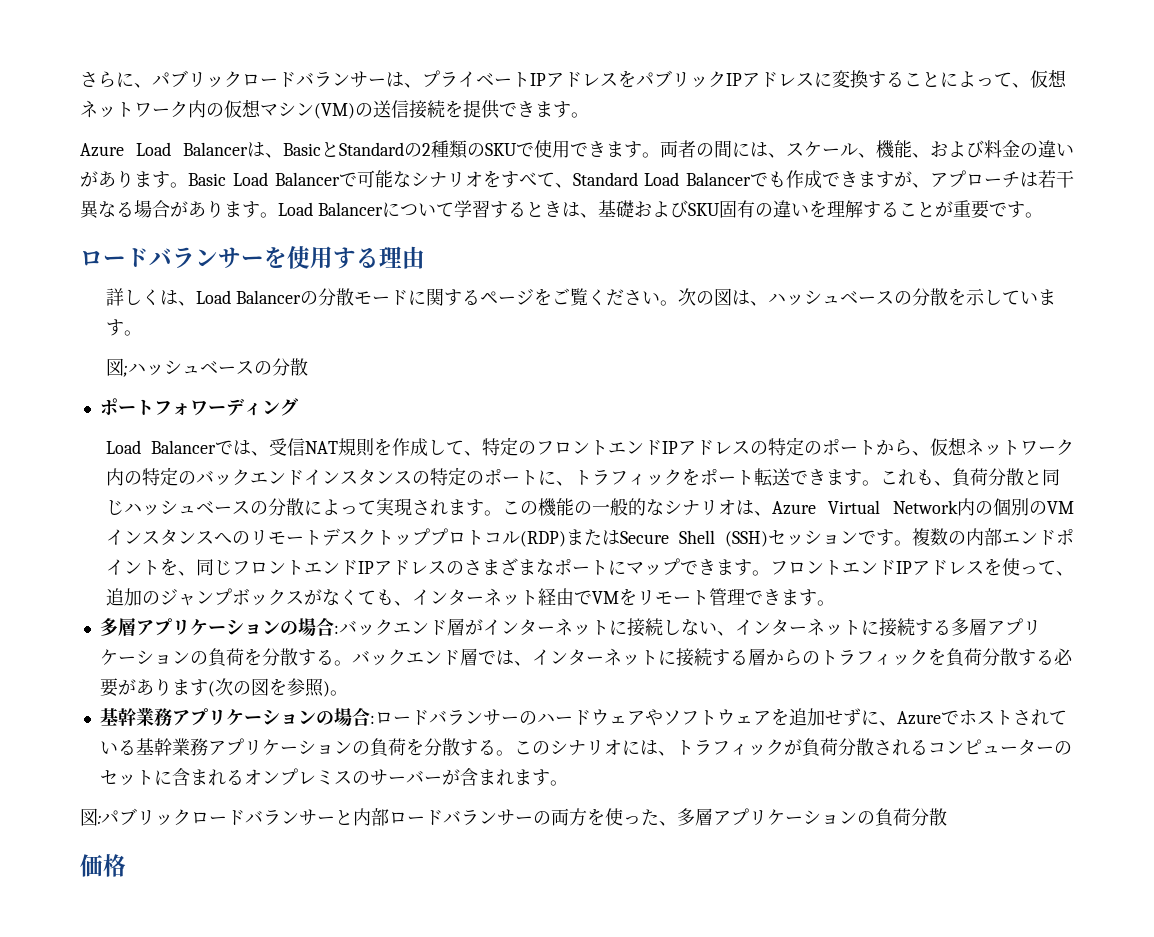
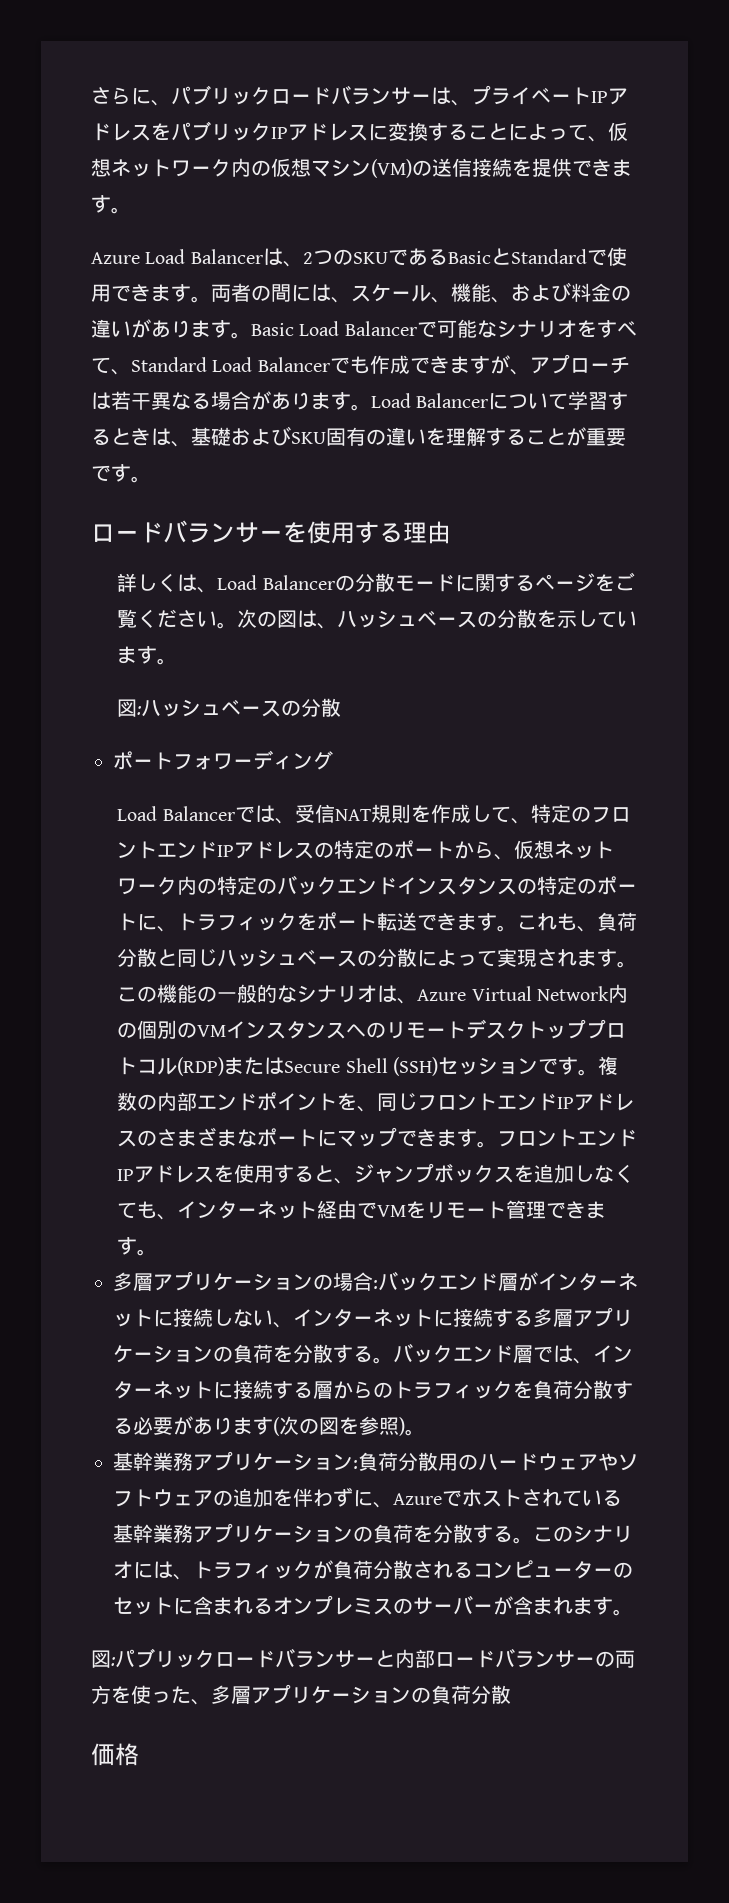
[283,140,517,159] BasicとStandardの2種類のSKU -> [302,248,587,266] 2つのSKUであるBasicとStandard
[122,365,128,377] ; -> [137,706,142,715] :
[1019,560,1074,576] [105,588,160,606] って、追加の -> [254,1165,355,1184] 用すると、
[303,589,322,605] が -> [514,1164,595,1184] を追加し
[315,708,519,726] の場合:ロードバランサー -> [353,1452,458,1471] :負荷分散用
[770,708,843,726] を追加せ -> [213,1488,333,1508] の追加を伴わ

